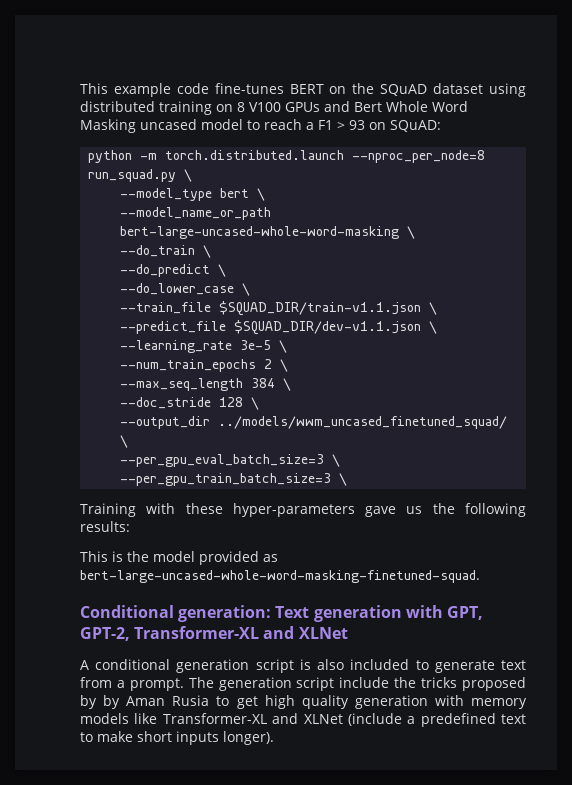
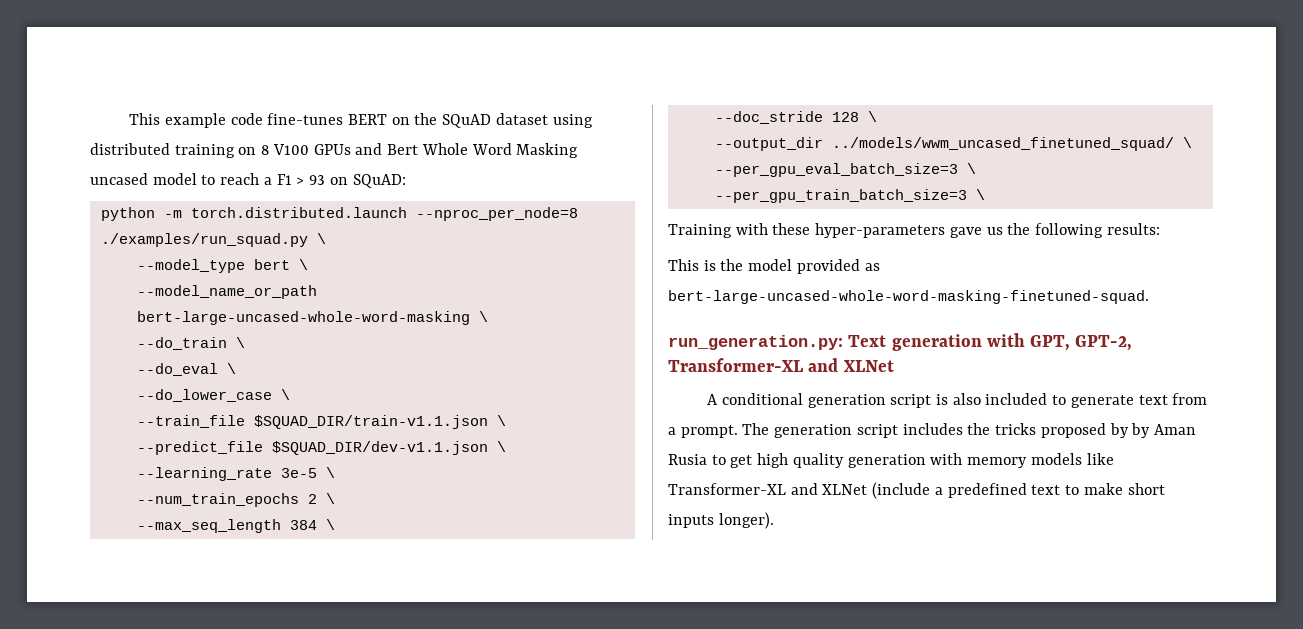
[88,169,177,182] run_squad.py -> [100,233,308,247] ./examples/run_squad.py
[120,264,211,277] --do_predict -> [136,363,218,376] --do_eval
[80,605,272,622] Conditional generation: -> [668,335,843,350] run_generation.py:
[339,677,390,688] include -> [902,423,963,435] includes

